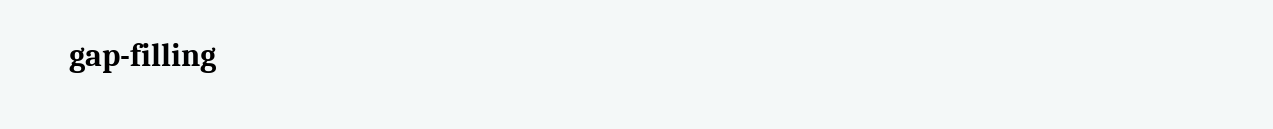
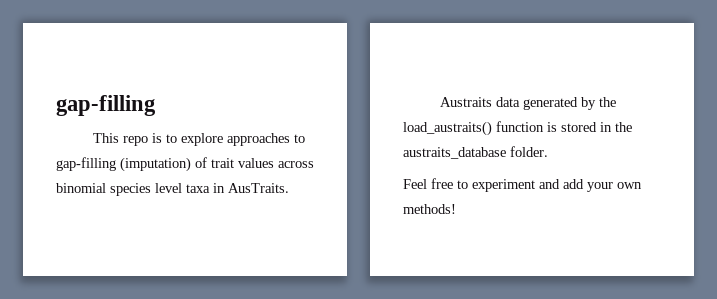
[69,43,216,73] gap-filling -> [56,95,156,116] [93,133,306,146] [56,157,314,172] [56,183,289,196] [440,97,617,110] [403,121,632,136] [403,146,548,159] [403,178,642,192] [403,204,456,214] gap-filling // This repo is to explore approaches to gap-filling (imputation) of trait values across binomial species level taxa in AusTraits. // Austraits data generated by the load_austraits() function is stored in the austraits_database folder. // Feel free to experiment and add your own methods!

